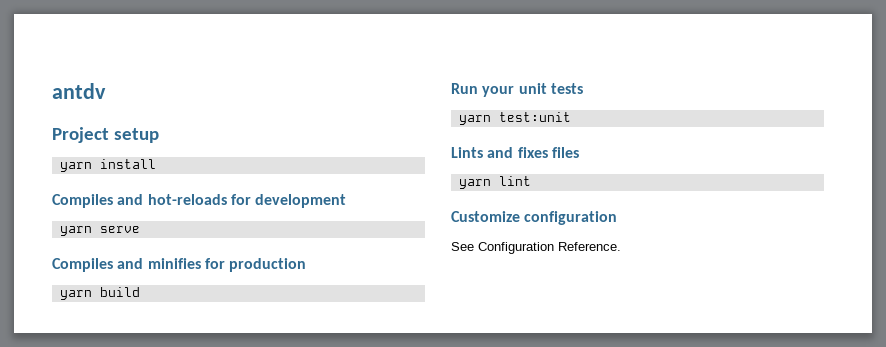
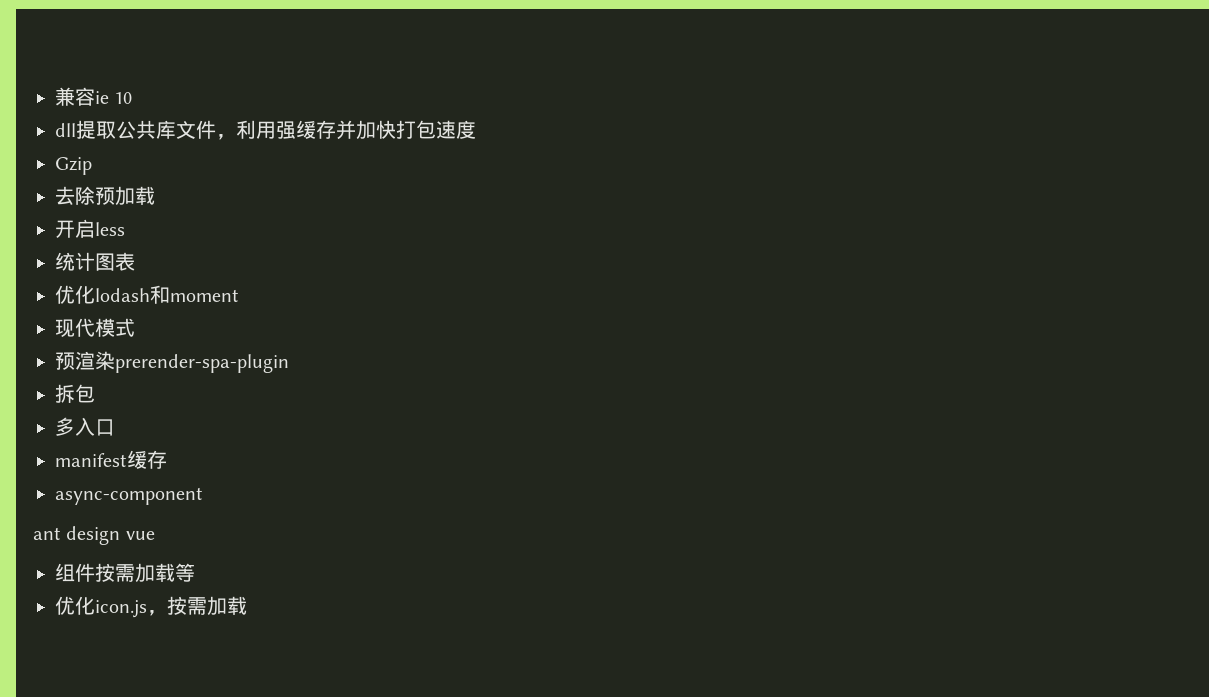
[52,83,106,99] [52,127,159,143] [59,159,156,172] [52,194,347,208] [59,226,140,236] [52,258,307,272] [59,287,140,300] [451,83,583,97] [458,112,571,125] [451,147,579,158] [458,176,531,189] [451,211,618,225] [451,242,621,254] antdv // Project setup // yarn install // Compiles and hot-reloads for development // yarn serve // Compiles and minifies for production // yarn build // Run your unit tests // yarn test:unit // Lints and fixes files // yarn lint // Customize configuration // See Configuration Reference. -> [55,87,133,106] [55,120,476,140] [55,157,92,175] [55,186,155,206] [55,219,125,238] [55,252,135,271] [55,285,239,304] [55,318,135,338] [55,351,289,373] [55,384,95,403] [55,417,115,436] [55,450,167,469] [55,487,203,505] [33,526,155,545] [55,563,195,583] [55,596,247,618] 兼容ie 10 // dll提取公共库文件，利用强缓存并加快打包速度 // Gzip // 去除预加载 // 开启less // 统计图表 // 优化lodash和moment // 现代模式 // 预渲染prerender-spa-plugin // 拆包 // 多入口 // manifest缓存 // async-component // ant design vue // 组件按需加载等 // 优化icon.js，按需加载

